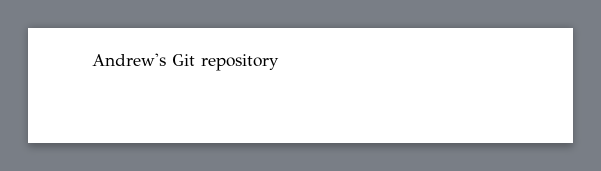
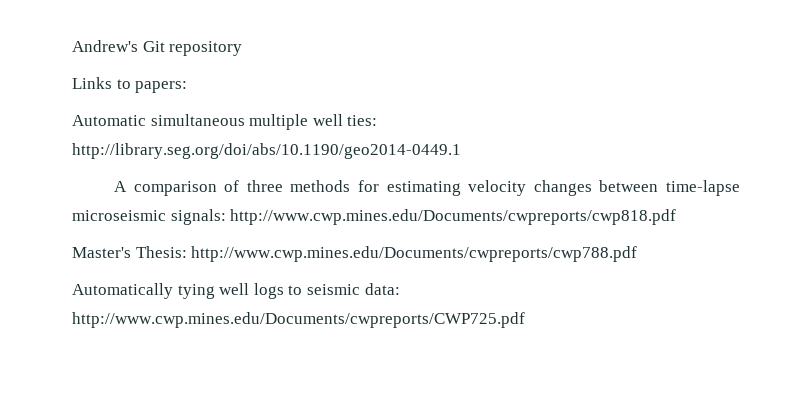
(279, 62) none -> [72,77,188,93] [72,114,378,130] [72,143,461,159] [113,180,741,196] [72,209,677,225] [72,246,638,262] [72,283,400,299] [72,312,525,328] // Links to papers: // Automatic simultaneous multiple well ties: http://library.seg.org/doi/abs/10.1190/geo2014-0449.1 // A comparison of three methods for estimating velocity changes between time-lapse microseismic signals: http://www.cwp.mines.edu/Documents/cwpreports/cwp818.pdf // Master's Thesis: http://www.cwp.mines.edu/Documents/cwpreports/cwp788.pdf // Automatically tying well logs to seismic data: http://www.cwp.mines.edu/Documents/cwpreports/CWP725.pdf

